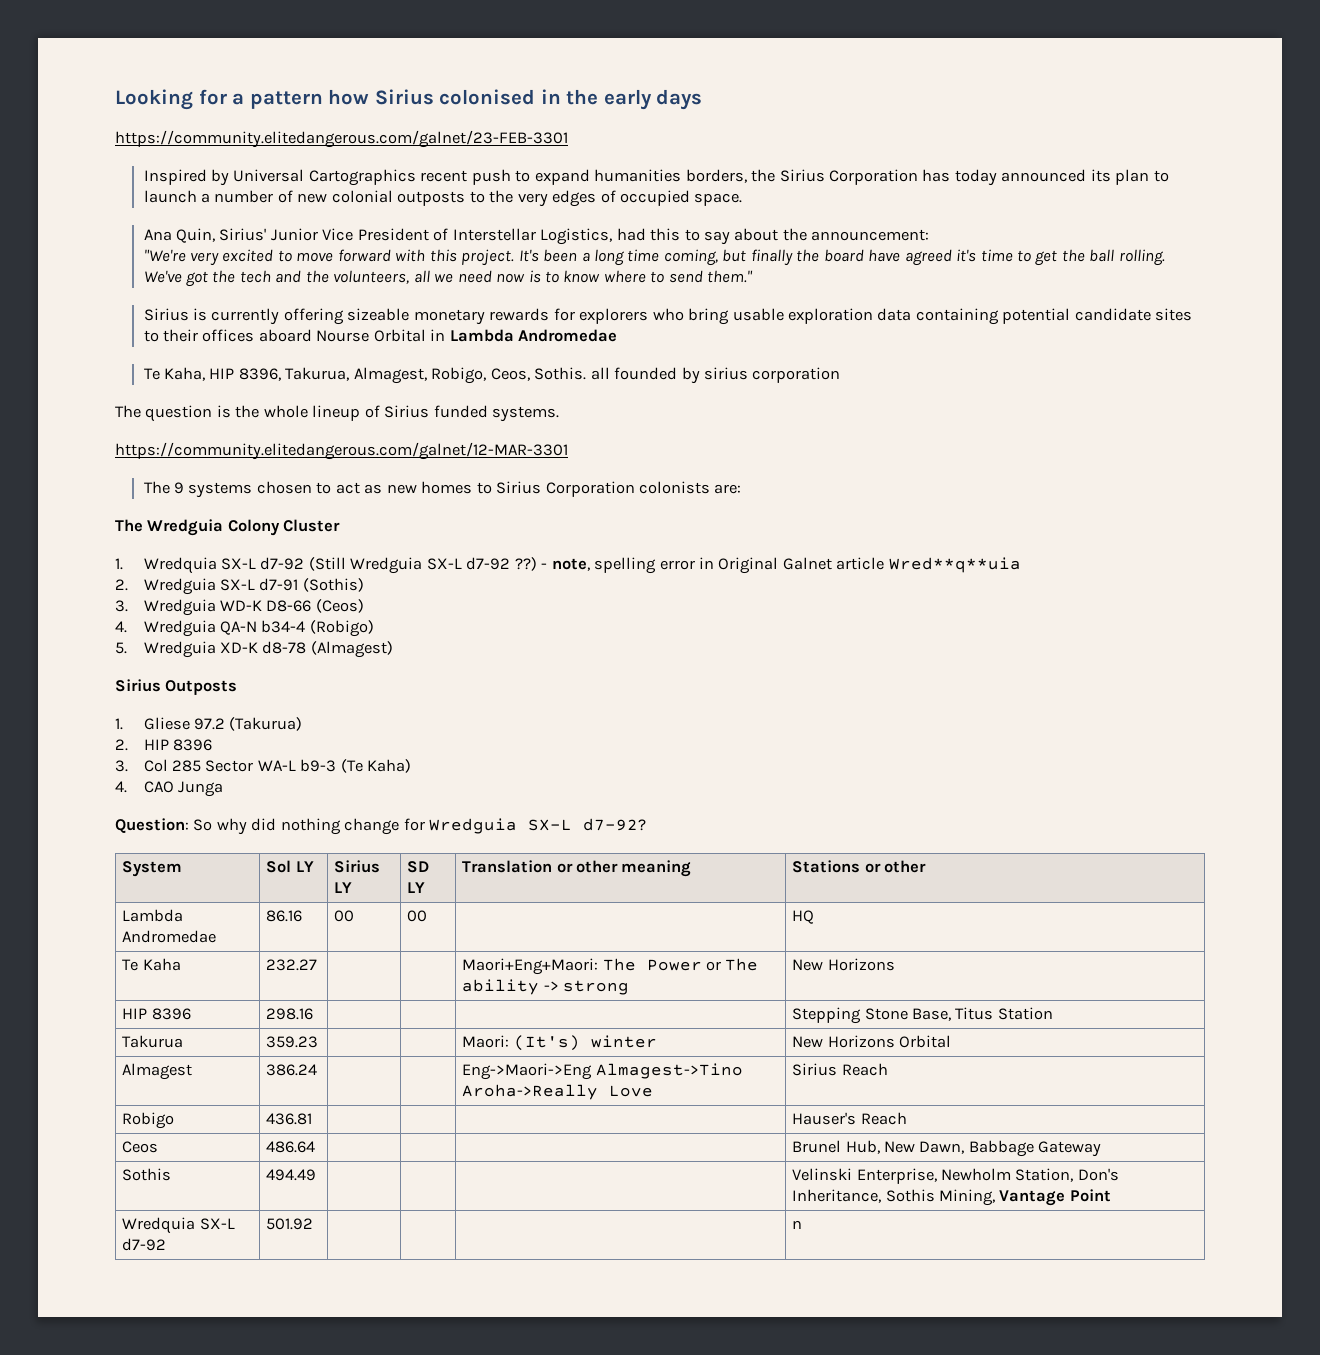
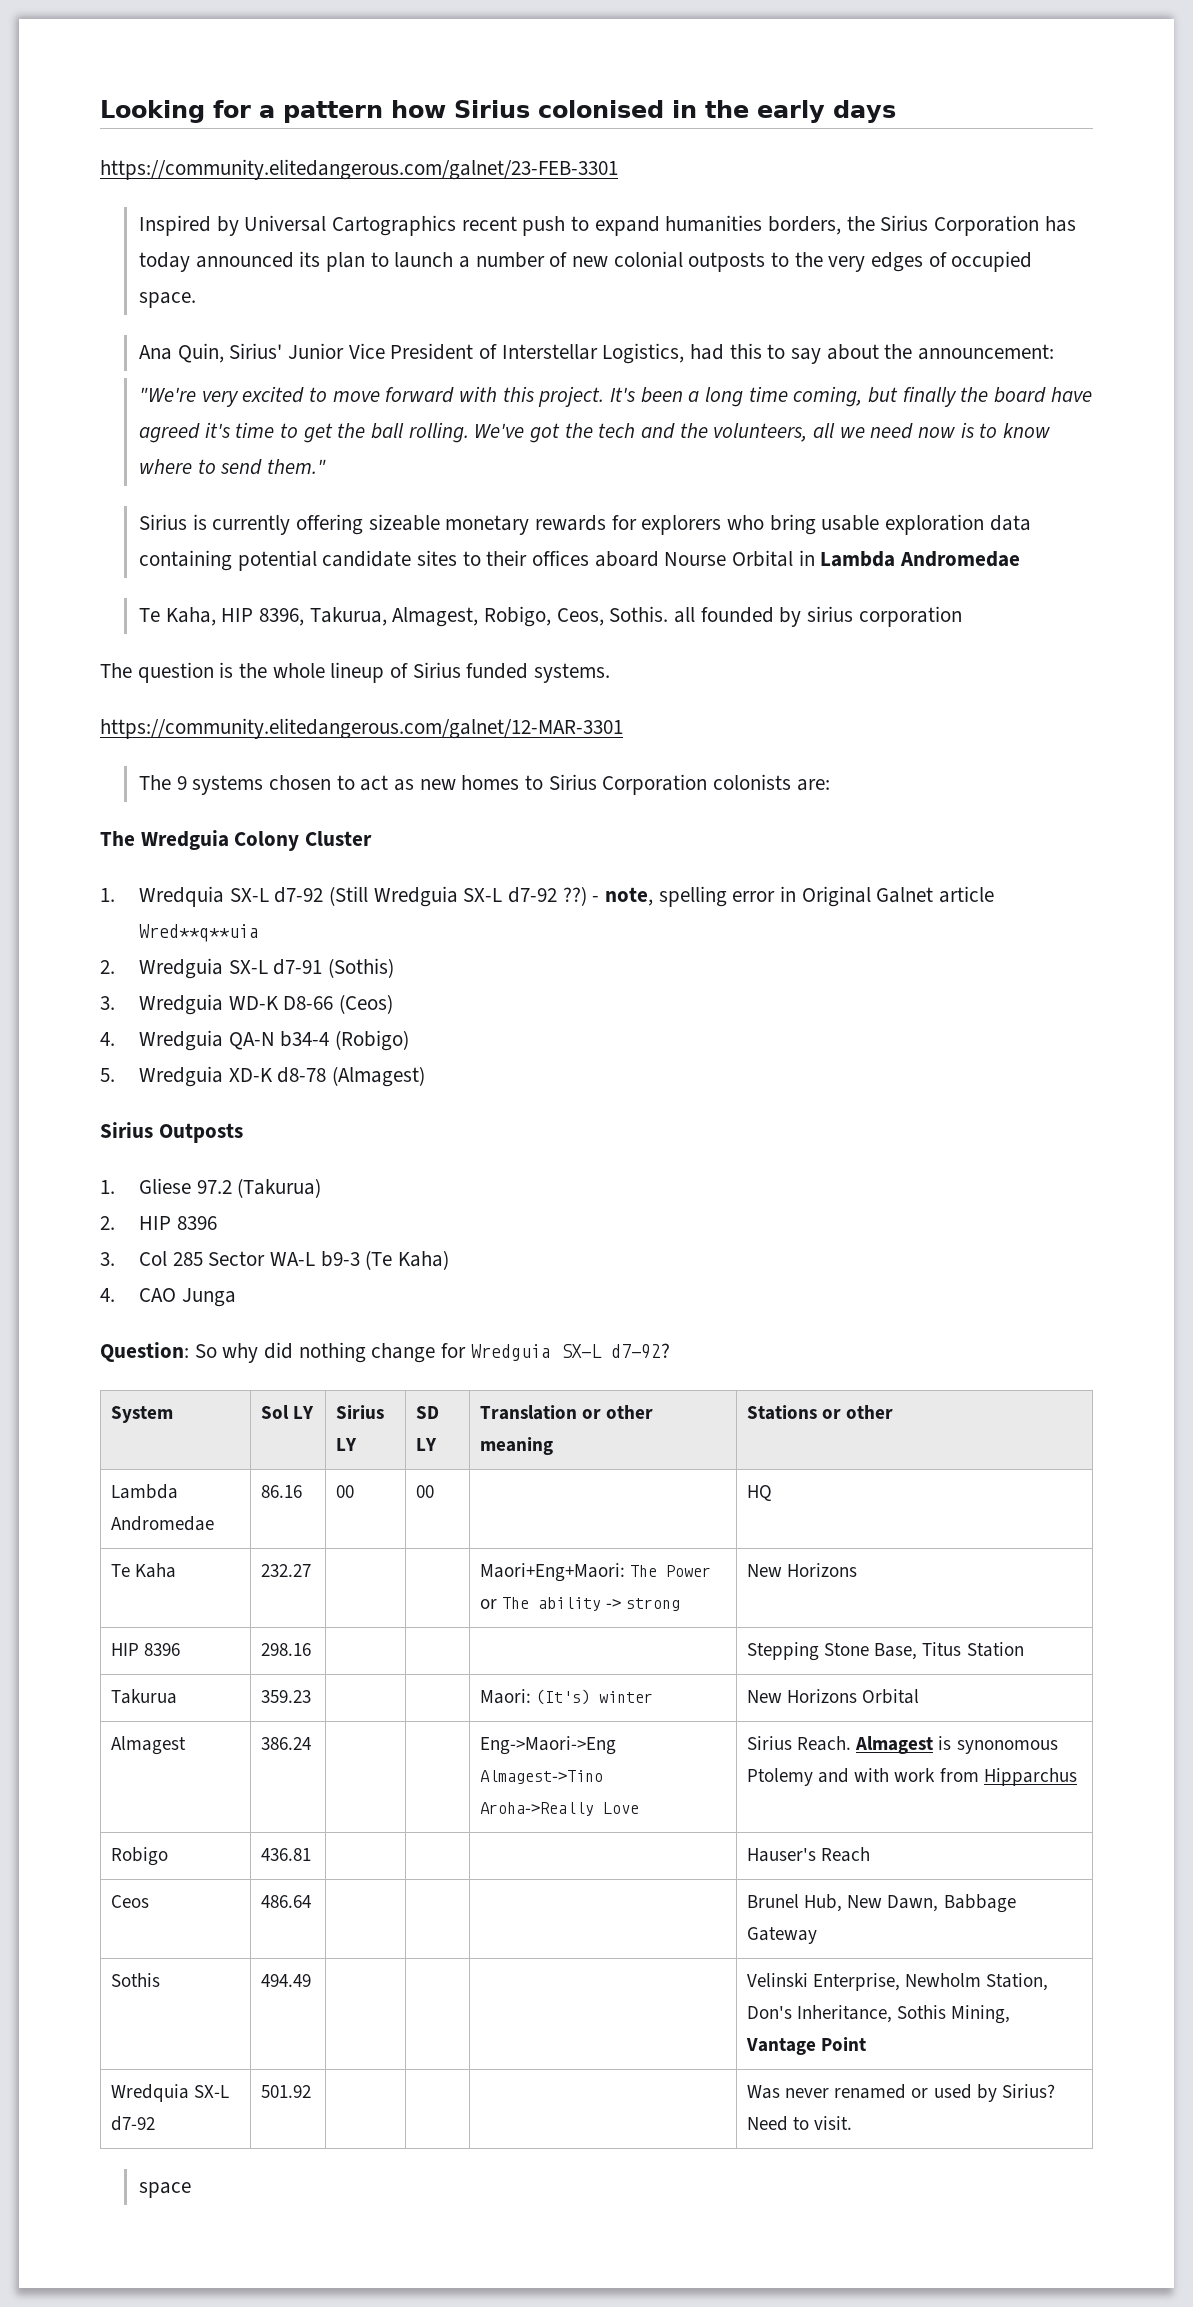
[841,1063,888,1076] Reach -> [797,1736,1058,1754] [747,1768,1077,1786] Reach. Almagest is synonomous Ptolemy and with work from Hipparchus
[792,1220,803,1229] n -> [747,2084,1055,2102] [747,2116,853,2131] [138,2182,191,2198] Was never renamed or used by Sirius? Need to visit. // space

